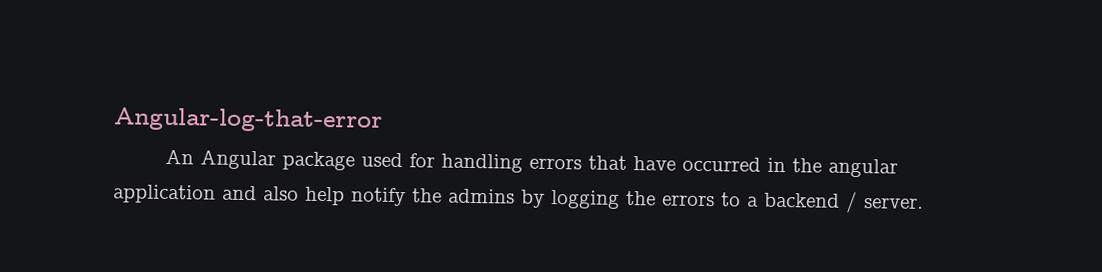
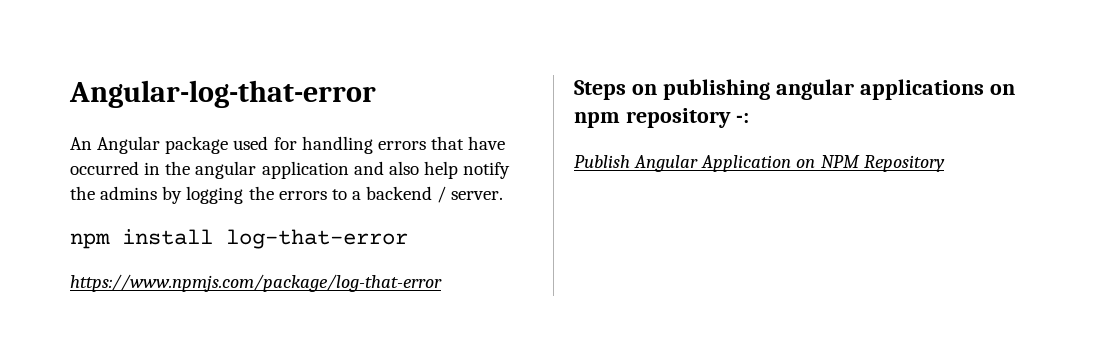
(924, 203) none -> [70,229,408,249] [70,274,442,292] [574,79,1015,100] [574,108,749,128] [574,155,945,172] // npm install log-that-error // https://www.npmjs.com/package/log-that-error // Steps on publishing angular applications on npm repository -: // Publish Angular Application on NPM Repository

